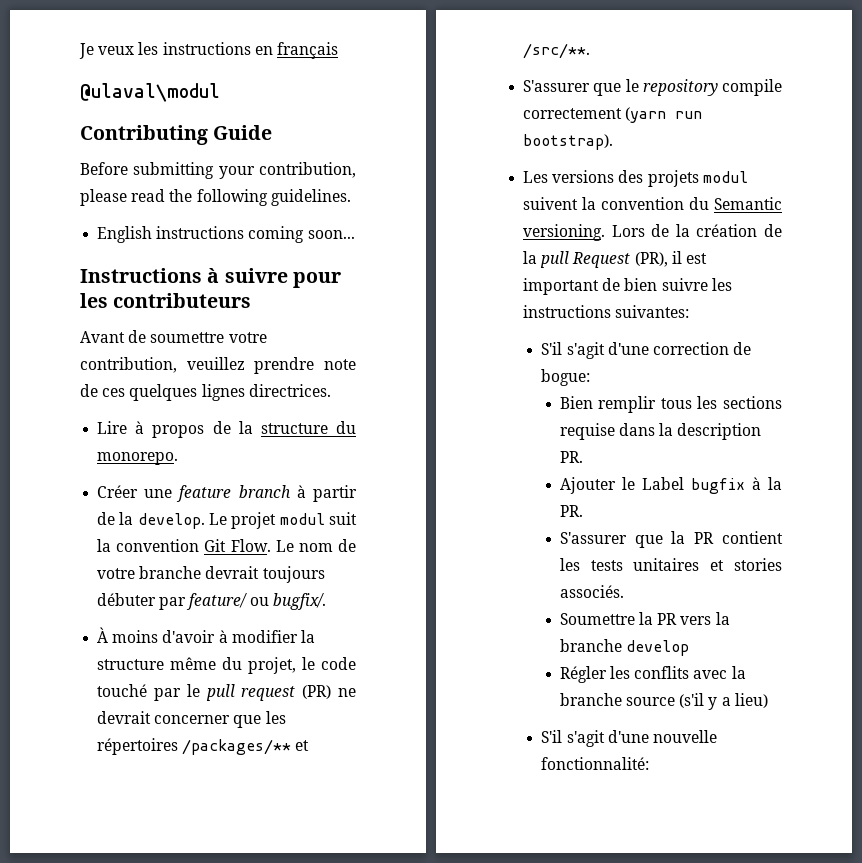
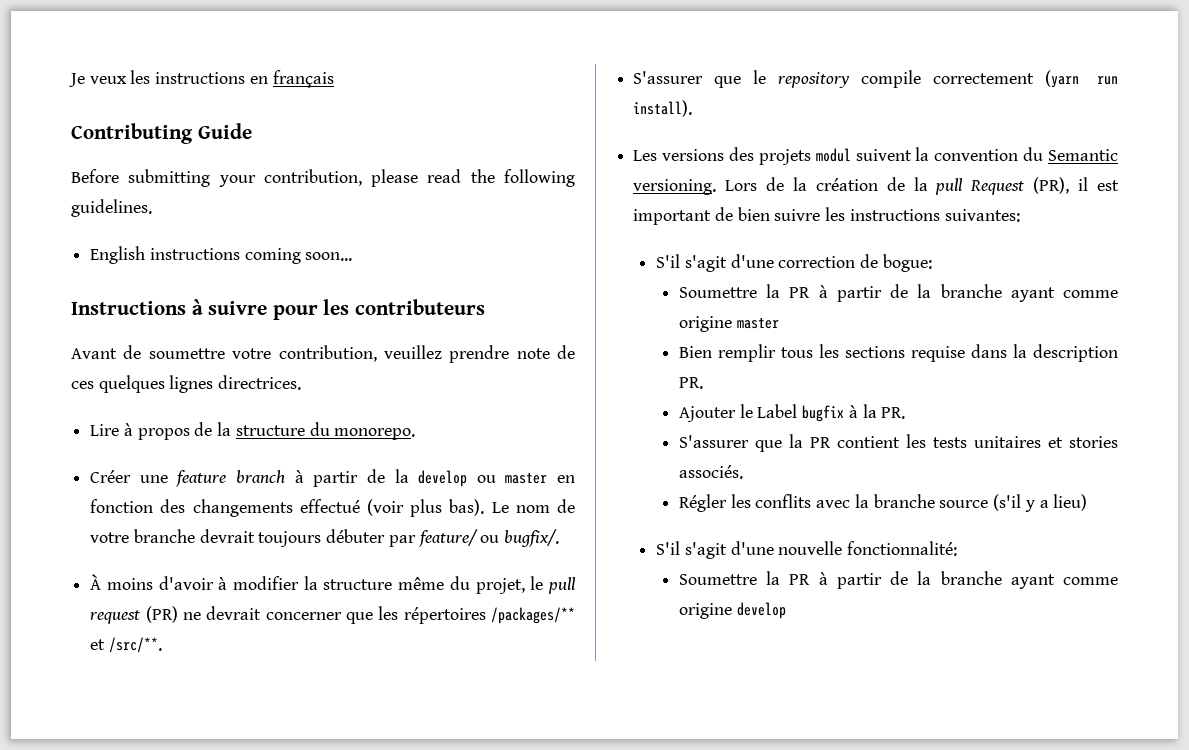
[80,83,220,102] // @ulaval\modul -> (334, 79) none
[137,512,357,529] [97,539,271,552] develop. Le projet modul suit la convention Git Flow. -> [418,470,576,487] [90,499,485,517] develop ou master en fonction des changements effectué (voir plus bas).
[321,657,356,670] [97,684,200,701] code touché par le -> (544, 583) none
[523,134,614,150] bootstrap). -> [633,100,693,117] install).
(591, 377) none -> [679,284,1118,302] [679,316,779,332] // Soumettre la PR à partir de la branche ayant comme origine master
[559,612,730,625] [559,639,690,656] // Soumettre la PR vers la branche develop -> (744, 472) none
(650, 763) none -> [679,571,1118,589] [679,602,786,619] // Soumettre la PR à partir de la branche ayant comme origine develop

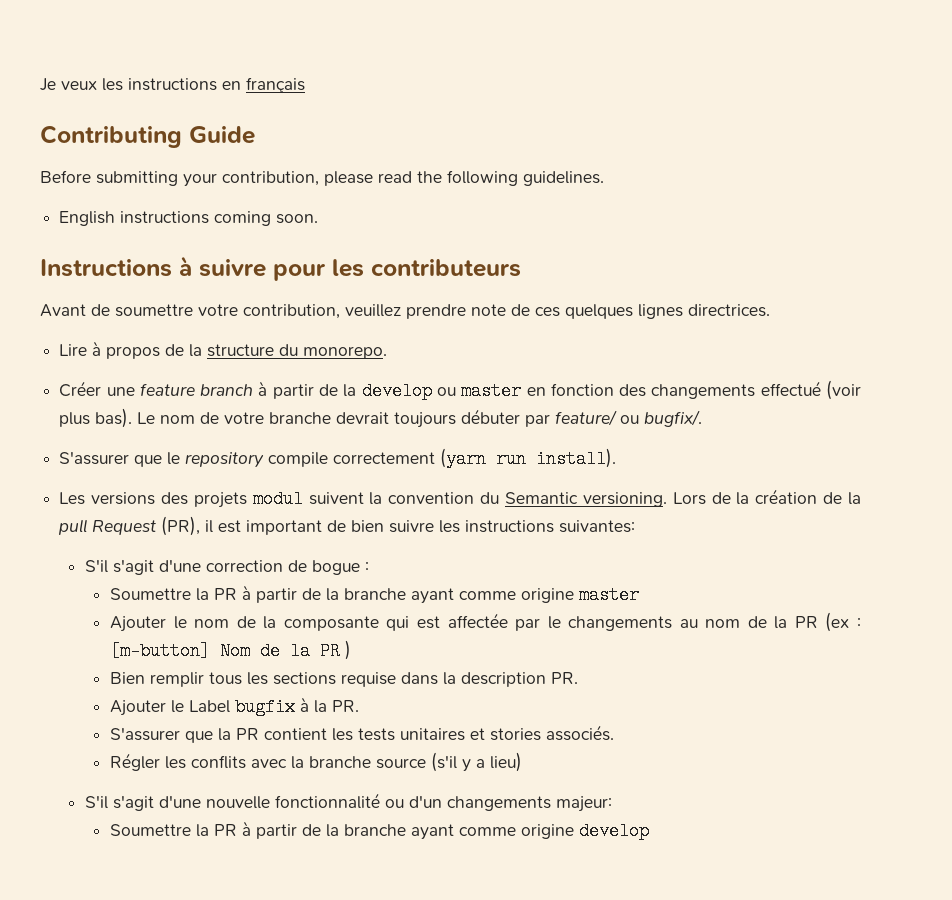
[305,252,353,261] soon... -> [276,214,319,224] soon.
[90,574,576,594] [90,606,575,624] [90,637,162,653] // À moins d'avoir à modifier la structure même du projet, le pull request (PR) ne devrait concerner que les répertoires /packages/** et /src/**. -> (703, 418) none
[882,254,932,272] bogue: -> [311,560,369,575] bogue :
(779, 323) none -> [110,612,861,632] [110,640,352,660] // Ajouter le nom de la composante qui est affectée par le changements au nom de la PR (ex : [m-button] Nom de la PR )
[847,541,958,556] fonctionnalité: -> [274,793,612,812] fonctionnalité ou d'un changements majeur:

